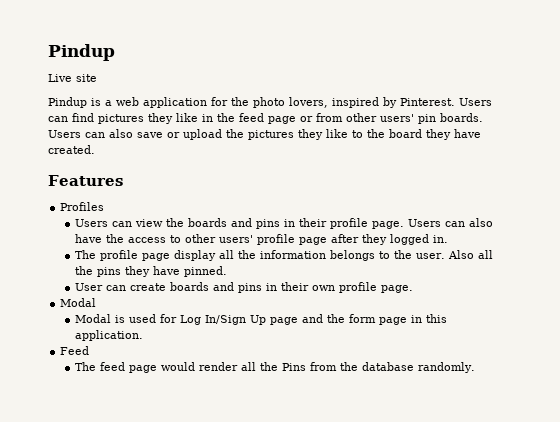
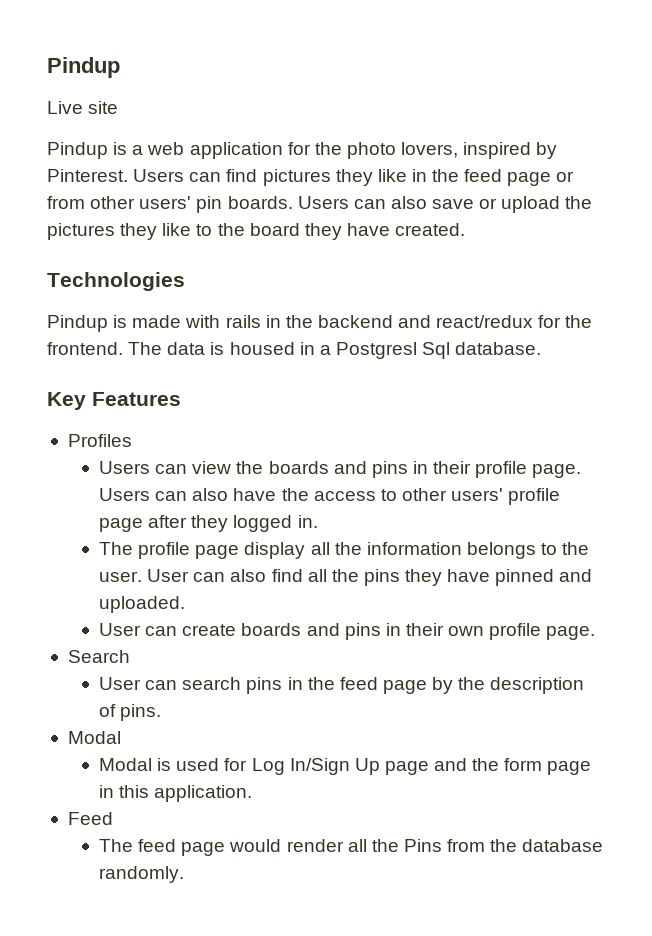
(95, 149) none -> [47,272,185,291] [47,315,593,332] [47,342,542,359] [47,392,86,410] Technologies // Pindup is made with rails in the backend and react/redux for the frontend. The data is housed in a Postgresl Sql database. // Key
[447,250,474,259] Also -> [147,569,303,582] User can also find
[183,266,227,277] pinned. -> [495,569,593,586] [99,596,186,613] pinned and uploaded.
(413, 289) none -> [67,650,130,663] [99,677,585,694] [99,704,162,721] // Search // User can search pins in the feed page by the description of pins.

